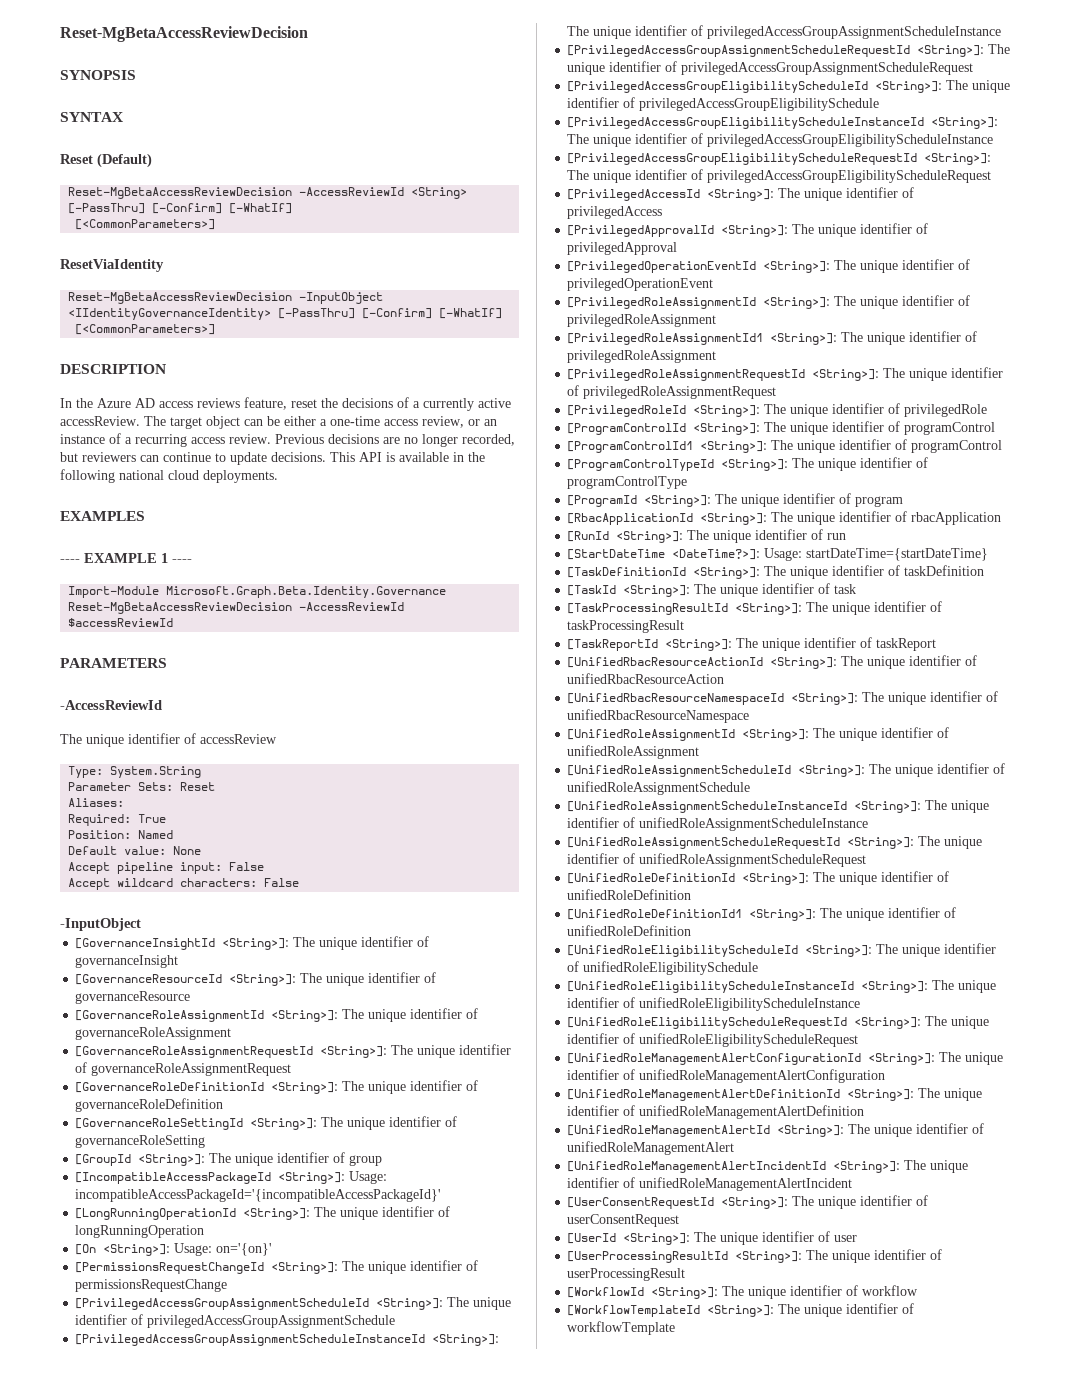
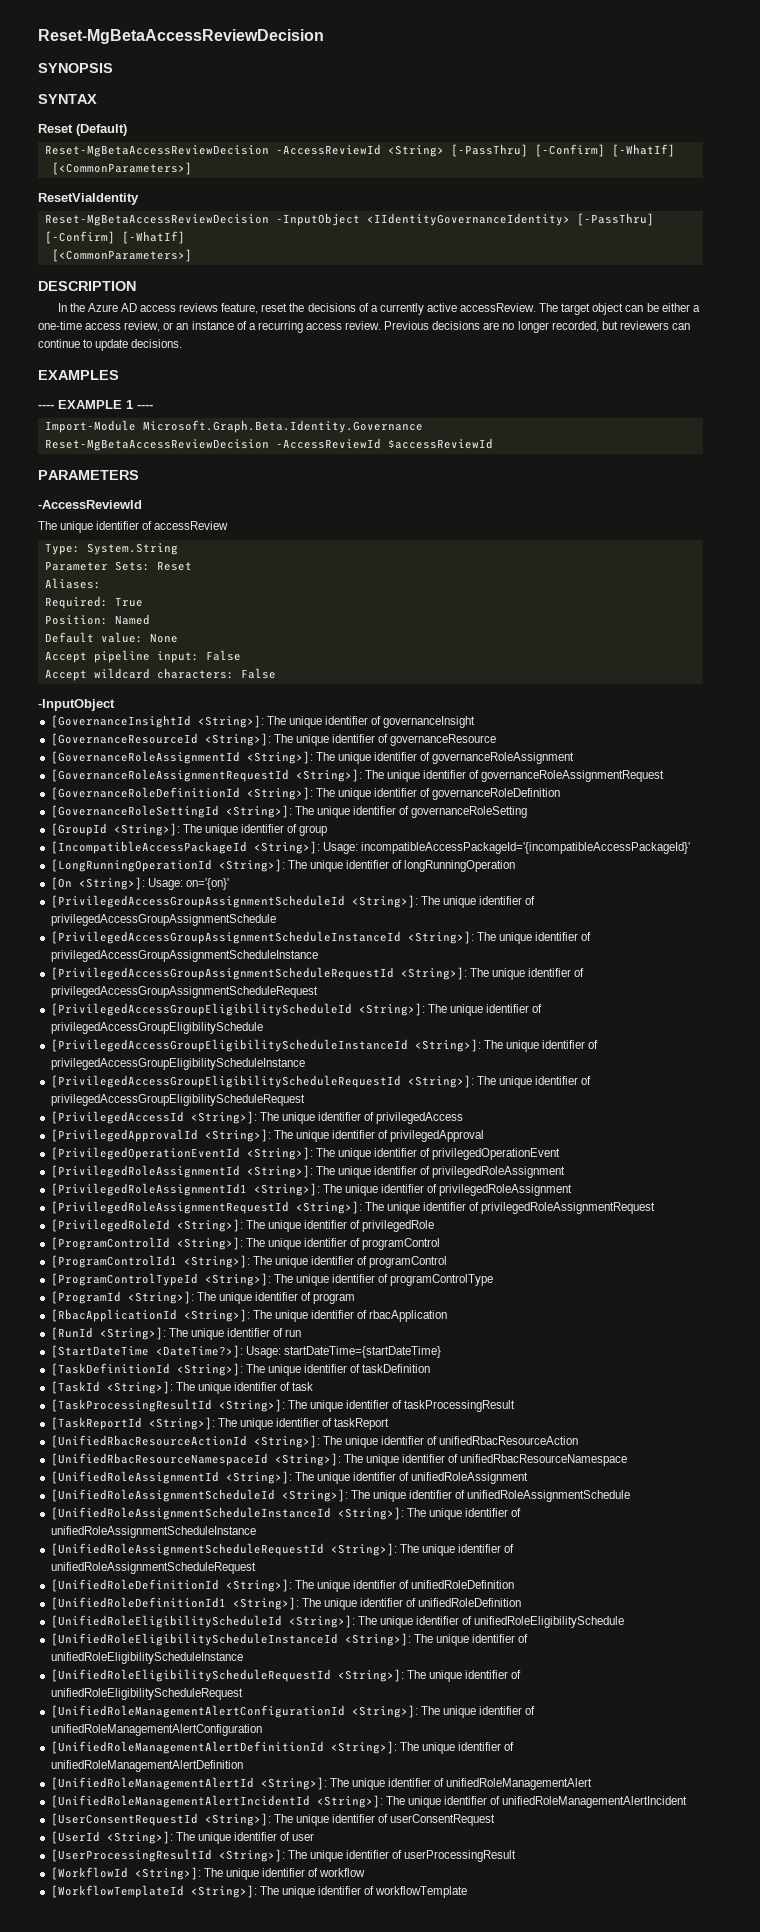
[330,452,485,462] [60,469,278,483] This API is available in the following national cloud deployments. -> (183, 343) none
[75,1260,479,1274] [75,1279,228,1292] // [PermissionsRequestChangeId <String>]: The unique identifier of permissionsRequestChange -> (229, 884) none

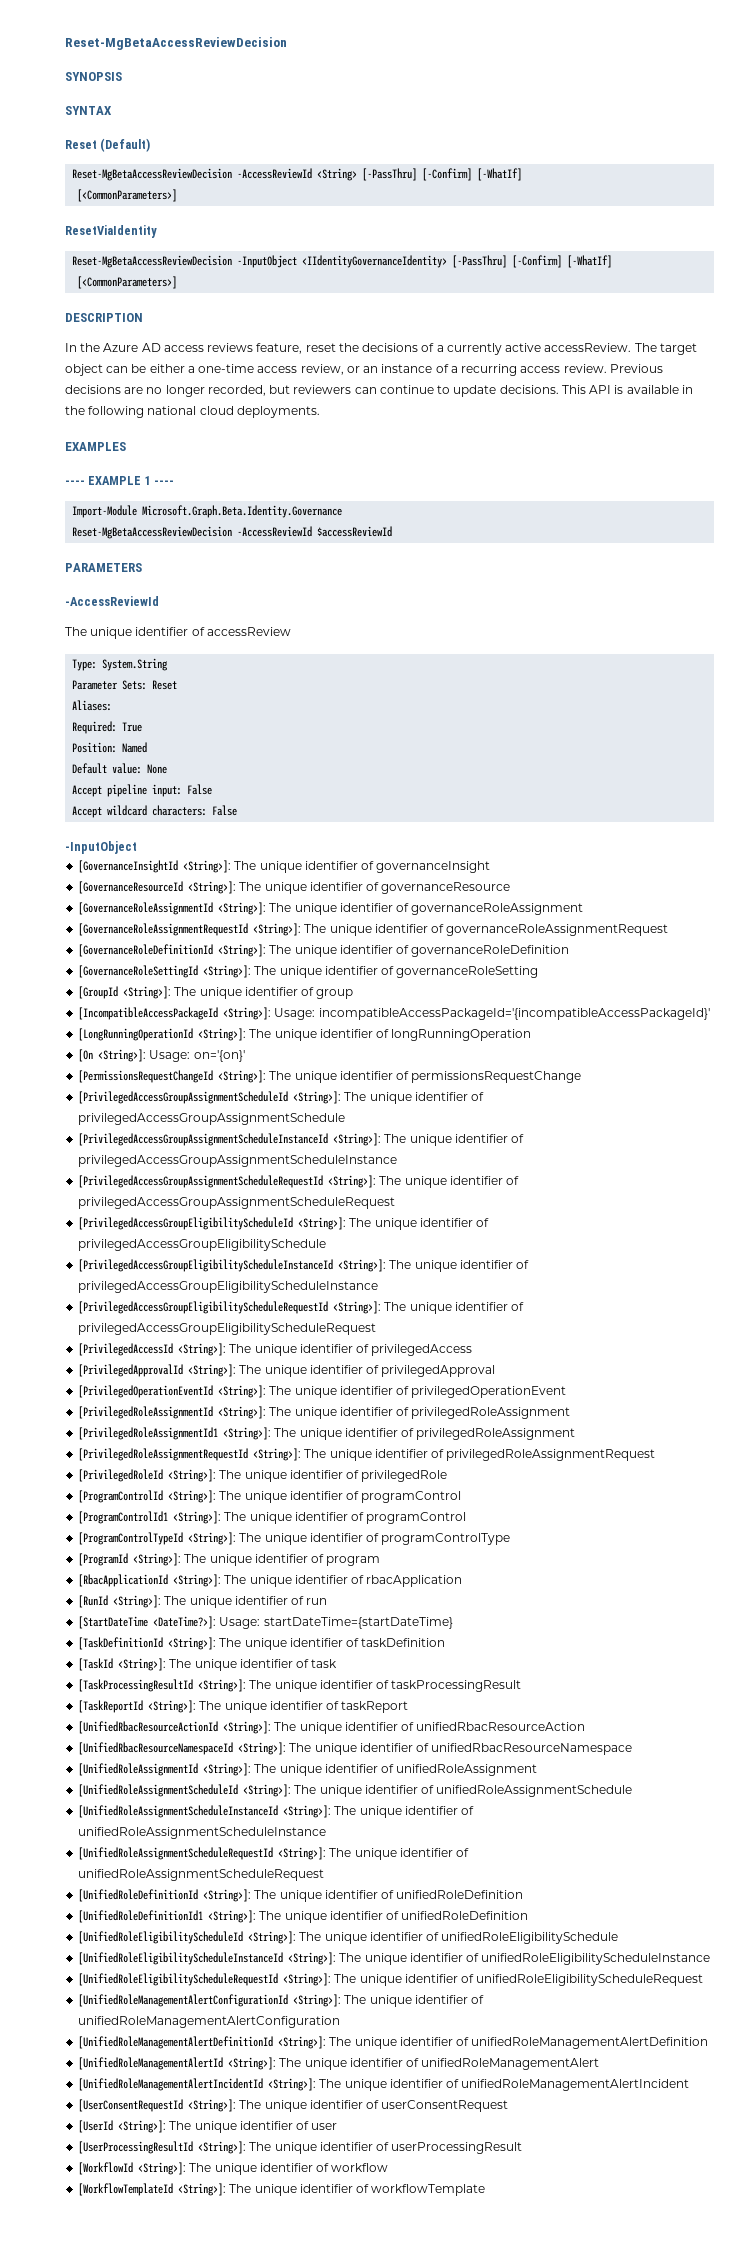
(183, 343) none -> [561,385,693,394] [65,406,320,418] This API is available in the following national cloud deployments.
(229, 884) none -> [78,1070,582,1083] // [PermissionsRequestChangeId <String>]: The unique identifier of permissionsRequestChange

